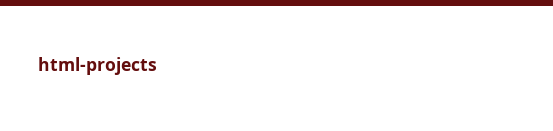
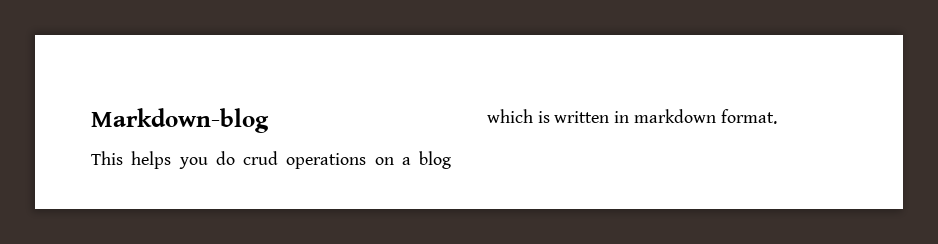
[38,57,157,75] html-projects -> [91,108,269,133] [91,151,451,169] [487,109,777,124] Markdown-blog // This helps you do crud operations on a blog which is written in markdown format.

